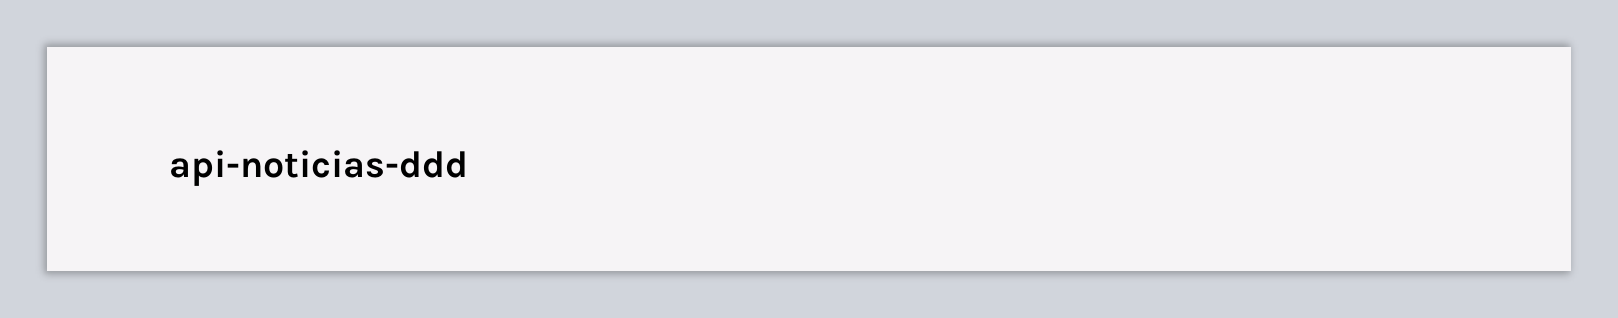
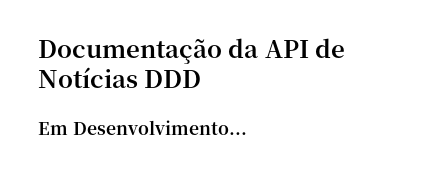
[169,150,468,186] api-noticias-ddd -> [38,38,346,64] [38,67,202,88] [38,120,247,135] Documentação da API de Notícias DDD // Em Desenvolvimento...

